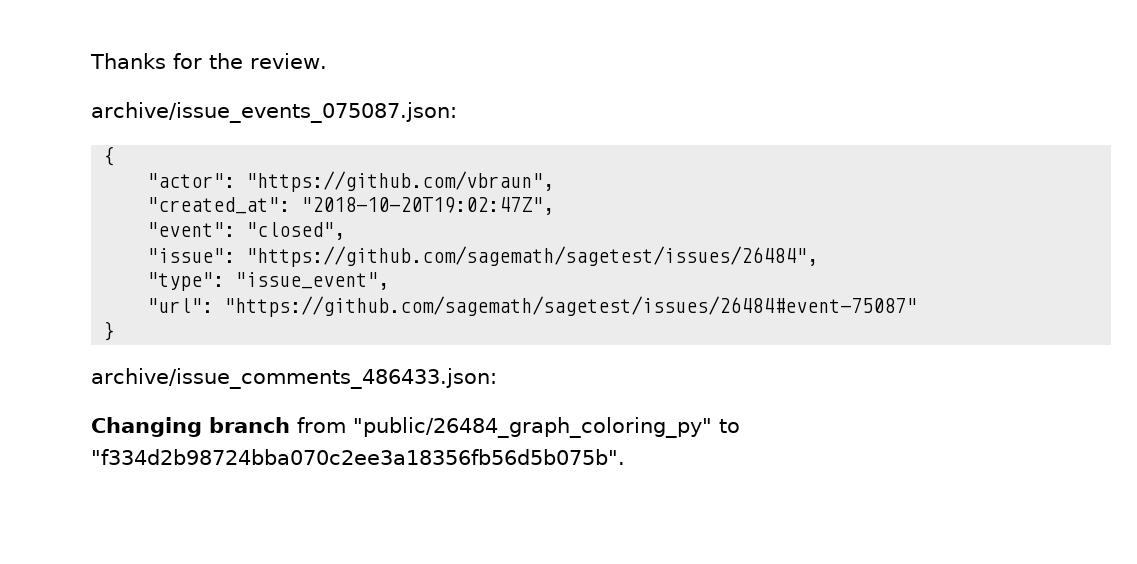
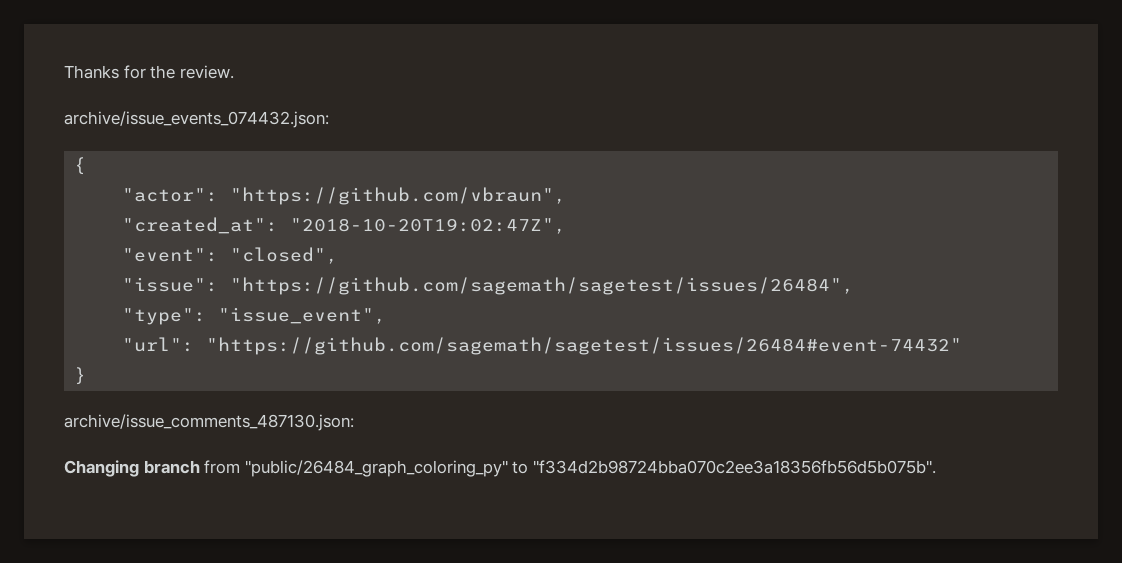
[91,102,457,123] archive/issue_events_075087.json: -> [64,111,329,128] archive/issue_events_074432.json:
[224,296,918,317] "https://github.com/sagemath/sagetest/issues/26484#event-75087" -> [206,337,963,355] "https://github.com/sagemath/sagetest/issues/26484#event-74432"
[91,368,497,389] archive/issue_comments_486433.json: -> [64,414,354,431] archive/issue_comments_487130.json:

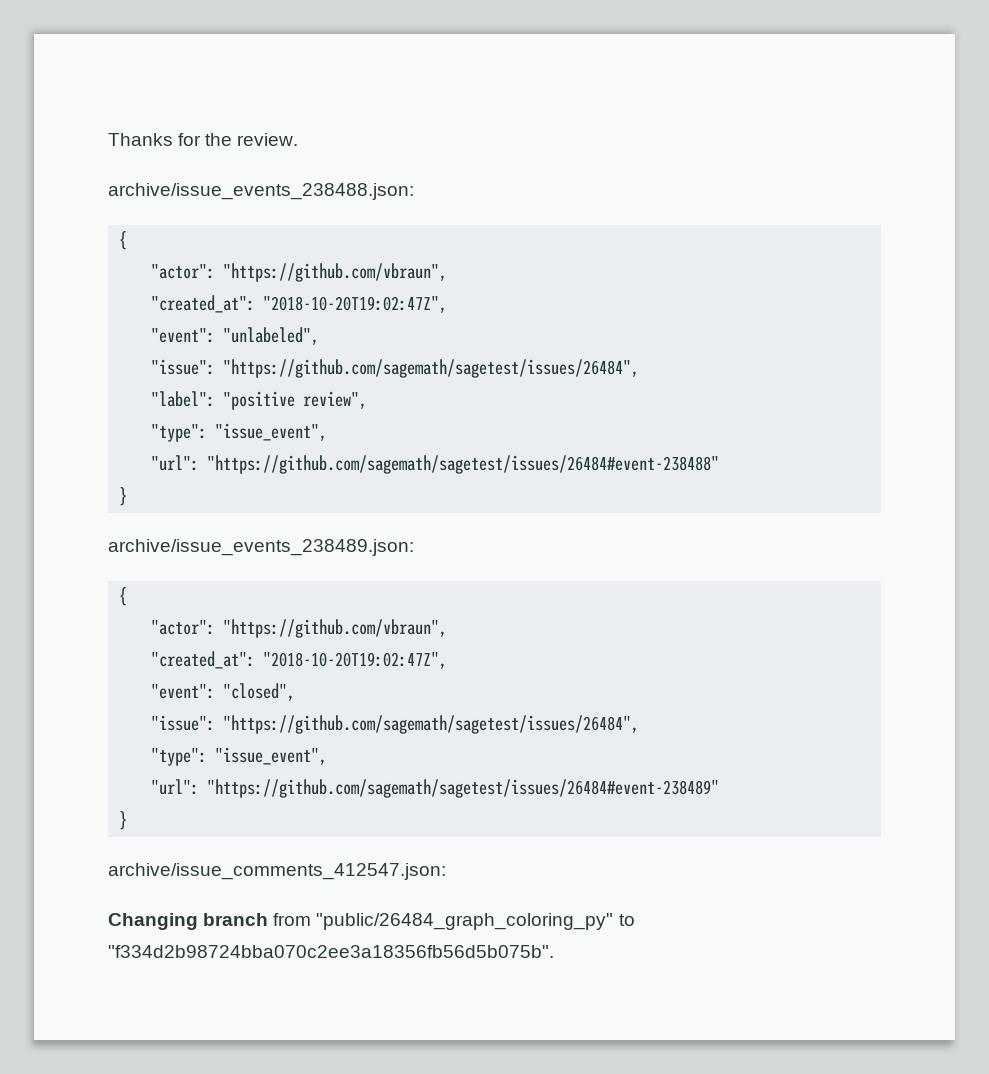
[64,111,329,128] archive/issue_events_074432.json: -> [108,183,414,200] [119,231,128,250] [151,263,448,282] [151,295,448,313] [151,327,320,345] [151,359,640,378] [151,391,368,410] [151,423,328,442] [151,455,720,474] [119,487,128,506] [108,539,414,556] archive/issue_events_238488.json: // { // "actor": "https://github.com/vbraun", // "created_at": "2018-10-20T19:02:47Z", // "event": "unlabeled", // "issue": "https://github.com/sagemath/sagetest/issues/26484", // "label": "positive review", // "type": "issue_event", // "url": "https://github.com/sagemath/sagetest/issues/26484#event-238488" // } // archive/issue_events_238489.json:
[206,337,963,355] [74,367,87,385] [64,414,354,431] "https://github.com/sagemath/sagetest/issues/26484#event-74432" // } // archive/issue_comments_487130.json: -> [207,779,720,798] [119,811,128,830] [108,863,446,880] "https://github.com/sagemath/sagetest/issues/26484#event-238489" // } // archive/issue_comments_412547.json:

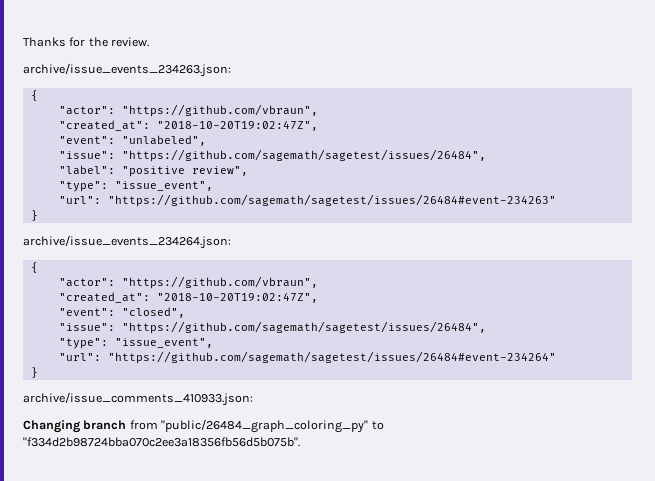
[108,183,414,200] archive/issue_events_238488.json: -> [23,63,231,77] archive/issue_events_234263.json:
[207,455,720,474] [119,487,128,506] [108,539,414,556] "https://github.com/sagemath/sagetest/issues/26484#event-238488" // } // archive/issue_events_238489.json: -> [107,194,556,207] [30,210,38,221] [23,235,231,249] "https://github.com/sagemath/sagetest/issues/26484#event-234263" // } // archive/issue_events_234264.json:
[207,779,720,798] [119,811,128,830] [108,863,446,880] "https://github.com/sagemath/sagetest/issues/26484#event-238489" // } // archive/issue_comments_412547.json: -> [107,351,556,364] [30,367,38,378] [23,392,253,406] "https://github.com/sagemath/sagetest/issues/26484#event-234264" // } // archive/issue_comments_410933.json:

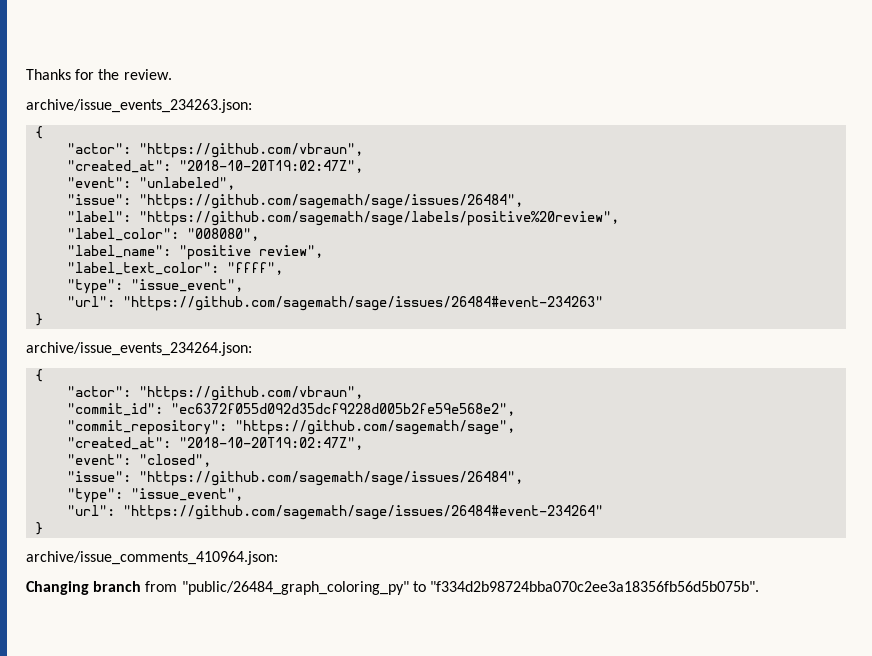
[121,149,486,162] "https://github.com/sagemath/sagetest/issues/26484", -> [139,194,524,209] "https://github.com/sagemath/sage/issues/26484",
(115, 170) none -> [139,211,620,226] [67,228,260,241] [67,245,172,258] "https://github.com/sagemath/sage/labels/positive%20review", // "label_color": "008080", // "label_name":
[58,181,213,192] [58,194,556,207] // "type": "issue_event", // "url": "https://github.com/sagemath/sagetest/issues/26484#event-234263" -> [67,262,284,275] [67,279,244,294] [67,296,604,311] // "label_text_color": "ffff", // "type": "issue_event", // "url": "https://github.com/sagemath/sage/issues/26484#event-234263"
(318, 282) none -> [67,403,516,416] [67,420,516,435] // "commit_id": "ec6372f055d092d35dcf9228d005b2fe59e568e2", // "commit_repository": "https://github.com/sagemath/sage",
[121,321,486,334] [58,338,213,349] [58,351,556,364] [30,367,38,378] [23,392,253,406] "https://github.com/sagemath/sagetest/issues/26484", // "type": "issue_event", // "url": "https://github.com/sagemath/sagetest/issues/26484#event-234264" // } // archive/issue_comments_410933.json: -> [139,471,524,486] [67,488,244,503] [67,505,604,520] [35,522,44,535] [26,551,278,565] "https://github.com/sagemath/sage/issues/26484", // "type": "issue_event", // "url": "https://github.com/sagemath/sage/issues/26484#event-234264" // } // archive/issue_comments_410964.json:

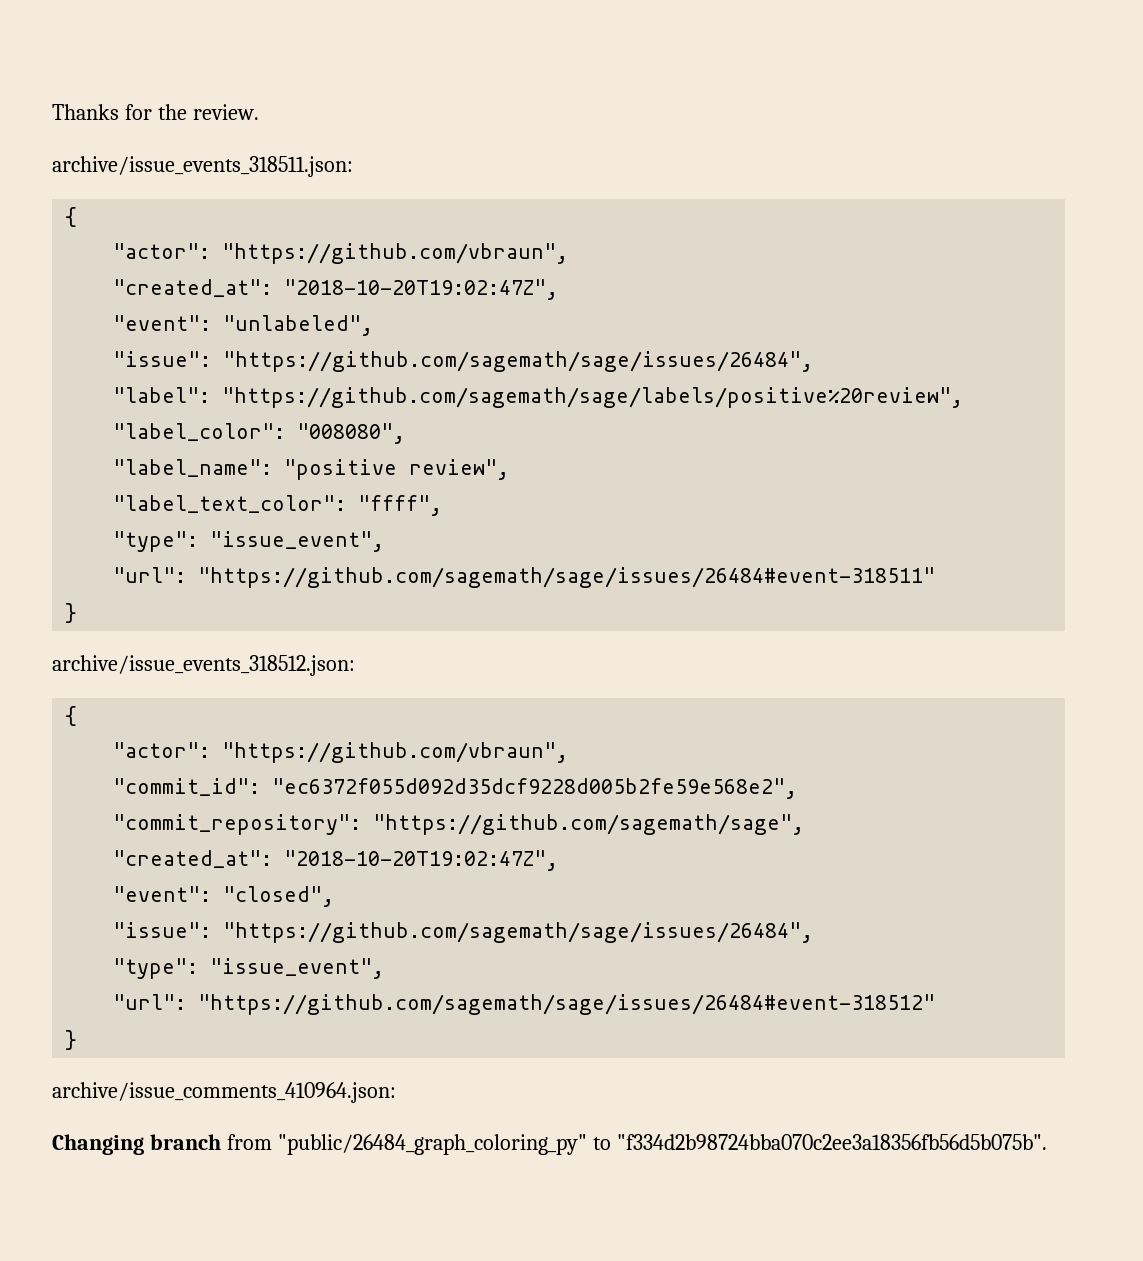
[26,99,252,113] archive/issue_events_234263.json: -> [52,156,353,177] archive/issue_events_318511.json:
[123,296,604,311] [35,313,44,326] [26,342,252,356] "https://github.com/sagemath/sage/issues/26484#event-234263" // } // archive/issue_events_234264.json: -> [198,567,936,588] [65,603,78,623] [52,655,355,676] "https://github.com/sagemath/sage/issues/26484#event-318511" // } // archive/issue_events_318512.json:
[123,505,604,520] "https://github.com/sagemath/sage/issues/26484#event-234264" -> [198,994,936,1015] "https://github.com/sagemath/sage/issues/26484#event-318512"

